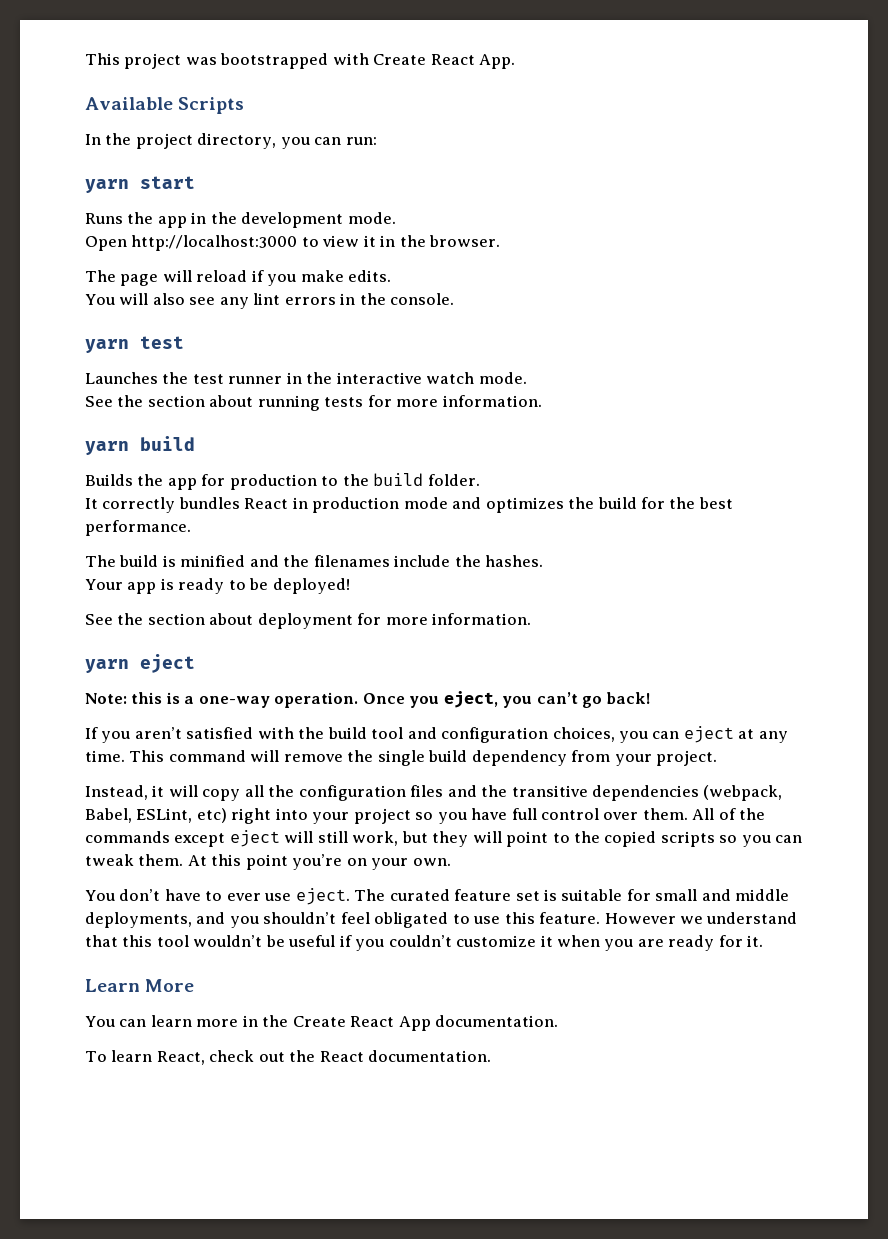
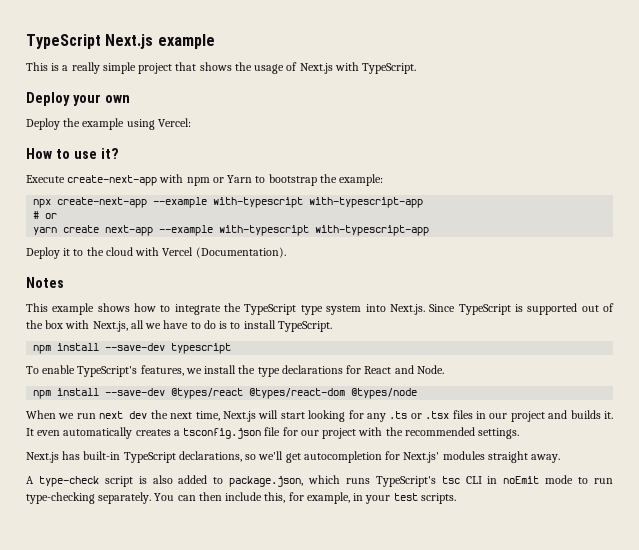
[85,53,516,69] [85,97,245,114] [85,133,377,149] [85,176,195,193] [85,212,396,228] [85,235,501,251] [85,270,392,286] [85,293,455,309] [85,336,184,353] [85,372,527,384] [85,395,542,411] [85,436,195,455] [85,473,480,490] [85,497,733,513] [85,520,191,536] [85,555,544,567] [85,578,350,594] [85,613,532,629] [85,654,195,673] [85,691,651,708] [85,726,788,743] [85,750,718,766] [85,785,783,801] [85,808,766,824] [85,830,803,847] [85,854,451,870] [85,888,790,905] [85,912,798,928] [85,935,764,951] [85,979,195,992] [85,1015,559,1031] [85,1050,492,1065] This project was bootstrapped with Create React App. // Available Scripts // In the project directory, you can run: // yarn start // Runs the app in the development mode. // Open http://localhost:3000 to view it in the browser. // The page will reload if you make edits. // You will also see any lint errors in the console. // yarn test // Launches the test runner in the interactive watch mode. // See the section about running tests for more information. // yarn build // Builds the app for production to the build folder. // It correctly bundles React in production mode and optimizes the build for the best performance. // The build is minified and the filenames include the hashes. // Your app is ready to be deployed! // See the section about deployment for more information. // yarn eject // Note: this is a one-way operation. Once you eject, you can’t go back! // If you aren’t satisfied with the build tool and configuration choices, you can eject at any time. This command will remove the single build dependency from your project. // Instead, it will copy all the configuration files and the transitive dependencies (webpack, Babel, ESLint, etc) right into your project so you have full control over them. All of the commands except eject will still work, but they will point to the copied scripts so you can tweak them. At this point you’re on your own. // You don’t have to ever use eject. The curated feature set is suitable for small and middle deployments, and you shouldn’t feel obligated to use this feature. However we understand that this tool wouldn’t be useful if you couldn’t customize it when you are ready for it. // Learn More // You can learn more in the Create React App documentation. // To learn React, check out the React documentation. -> [26,34,215,49] [26,62,417,74] [26,92,130,106] [26,118,191,130] [26,148,119,159] [26,174,384,186] [33,197,424,208] [33,211,58,219] [33,225,430,236] [26,247,286,259] [26,277,64,288] [26,303,615,315] [26,320,332,332] [33,343,232,354] [26,365,444,377] [33,388,418,399] [26,410,613,422] [26,427,520,439] [26,451,561,463] [26,475,613,487] [26,492,456,504] TypeScript Next.js example // This is a really simple project that shows the usage of Next.js with TypeScript. // Deploy your own // Deploy the example using Vercel: // How to use it? // Execute create-next-app with npm or Yarn to bootstrap the example: // npx create-next-app --example with-typescript with-typescript-app // # or // yarn create next-app --example with-typescript with-typescript-app // Deploy it to the cloud with Vercel (Documentation). // Notes // This example shows how to integrate the TypeScript type system into Next.js. Since TypeScript is supported out of the box with Next.js, all we have to do is to install TypeScript. // npm install --save-dev typescript // To enable TypeScript's features, we install the type declarations for React and Node. // npm install --save-dev @types/react @types/react-dom @types/node // When we run next dev the next time, Next.js will start looking for any .ts or .tsx files in our project and builds it. It even automatically creates a tsconfig.json file for our project with the recommended settings. // Next.js has built-in TypeScript declarations, so we'll get autocompletion for Next.js' modules straight away. // A type-check script is also added to package.json, which runs TypeScript's tsc CLI in noEmit mode to run type-checking separately. You can then include this, for example, in your test scripts.

